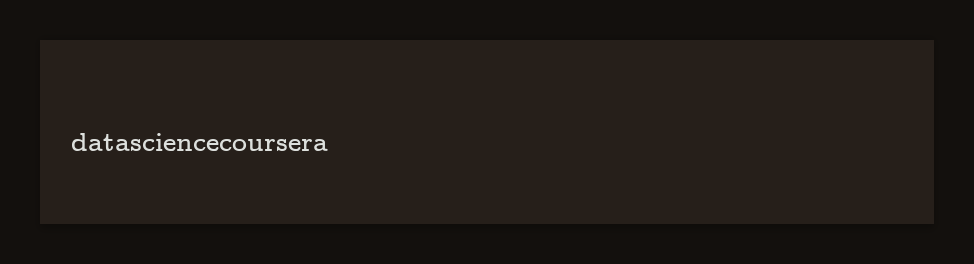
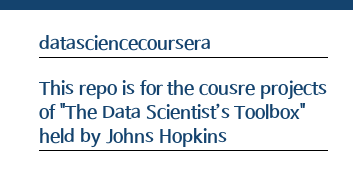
(328, 142) none -> [39,80,328,100] [39,103,307,120] [39,128,227,148] // This repo is for the cousre projects of "The Data Scientist’s Toolbox" held by Johns Hopkins

